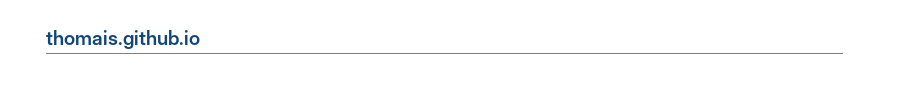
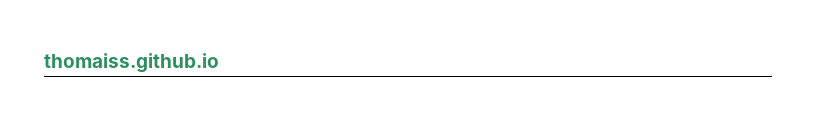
[46,30,200,49] thomais.github.io -> [44,53,219,73] thomaiss.github.io

